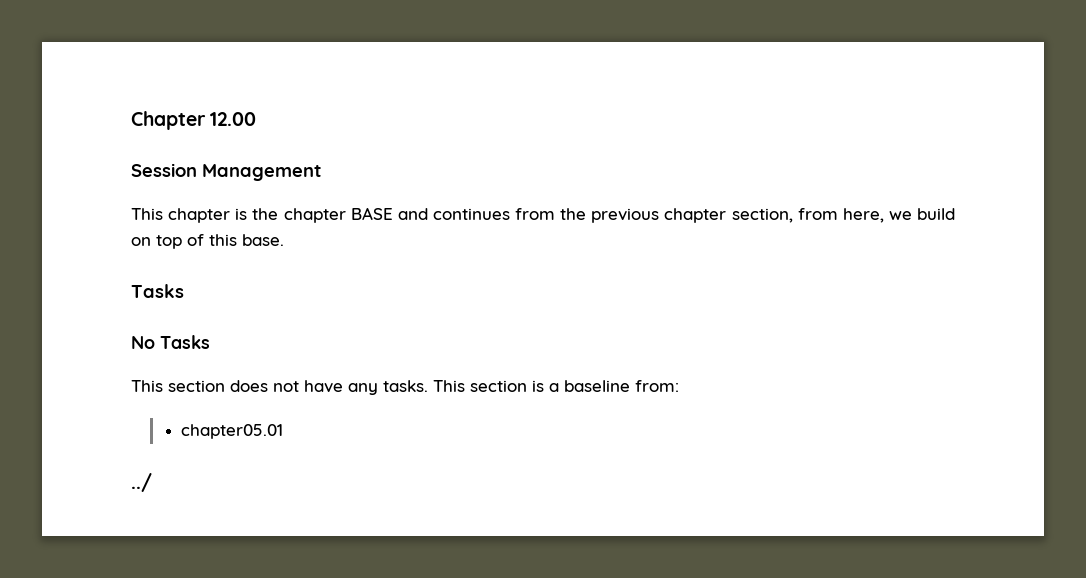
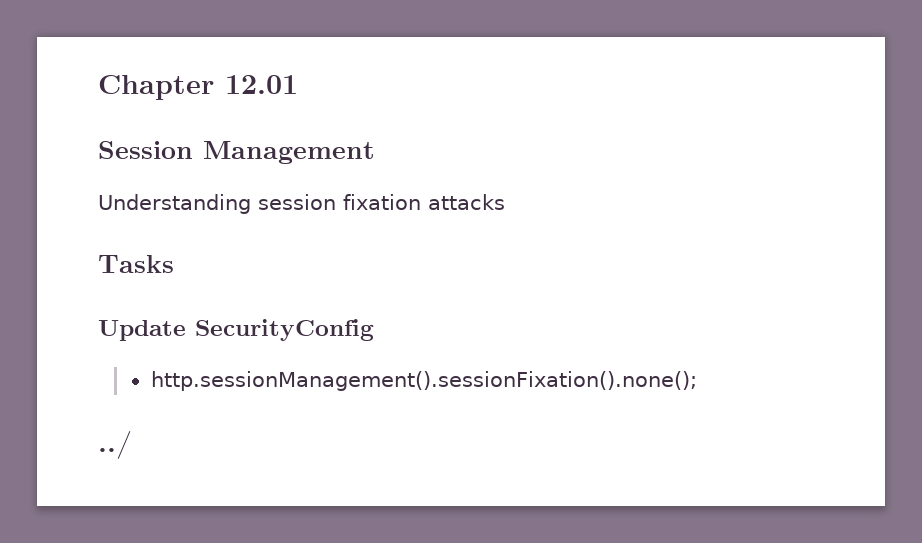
[210,112,257,126] 12.00 -> [225,75,298,94] 12.01
[131,207,955,223] [131,234,284,249] [131,284,184,298] [131,335,210,349] [131,380,679,395] [180,424,283,439] This chapter is the chapter BASE and continues from the previous chapter section, from here, we build on top of this base. // Tasks // No Tasks // This section does not have any tasks. This section is a baseline from: // chapter05.01 -> [98,194,505,214] [98,255,174,273] [98,319,374,341] [150,371,697,391] Understanding session fixation attacks // Tasks // Update SecurityConfig // http.sessionManagement().sessionFixation().none();

